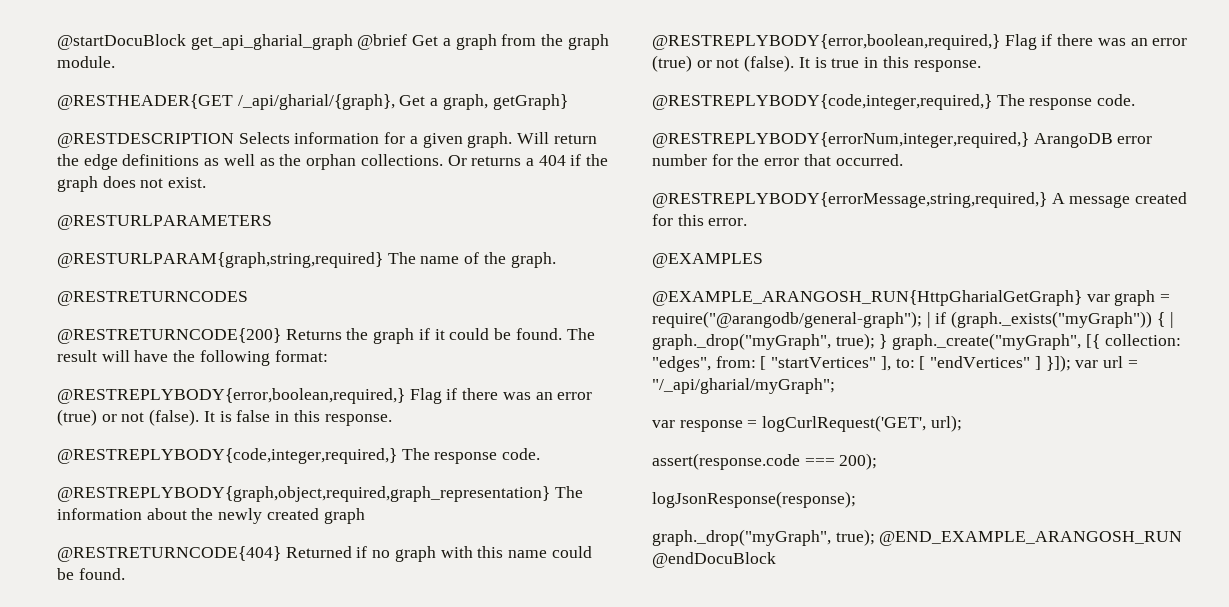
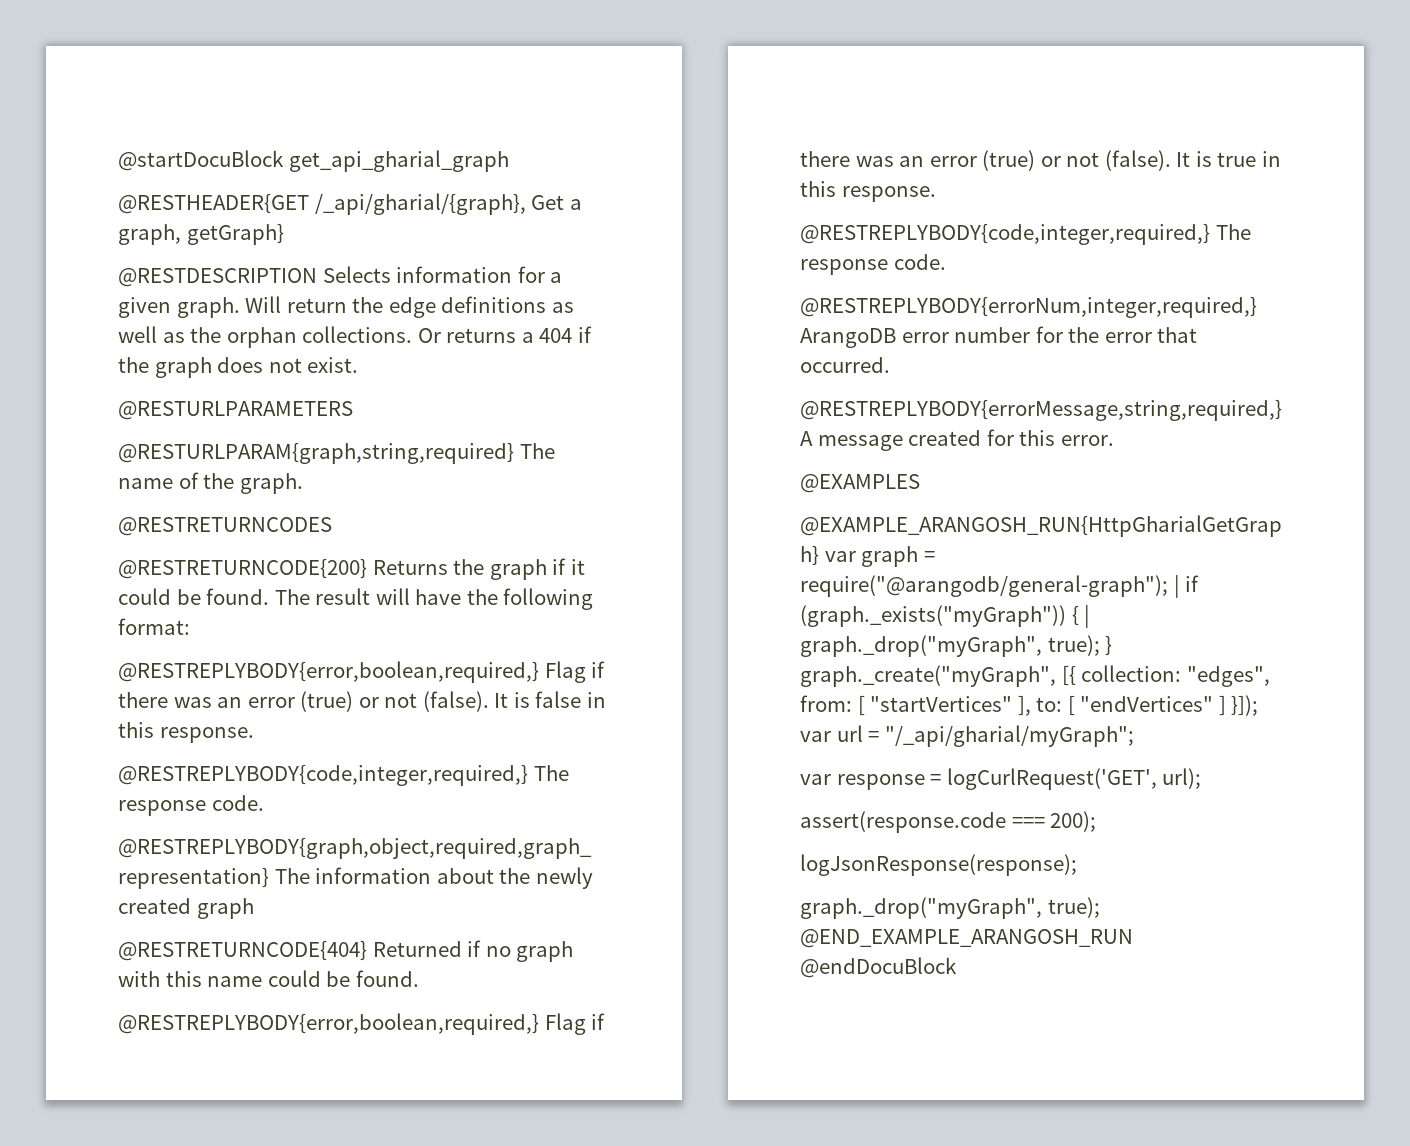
[357,34,609,50] [57,56,115,68] @brief Get a graph from the graph module. -> (509, 161) none

